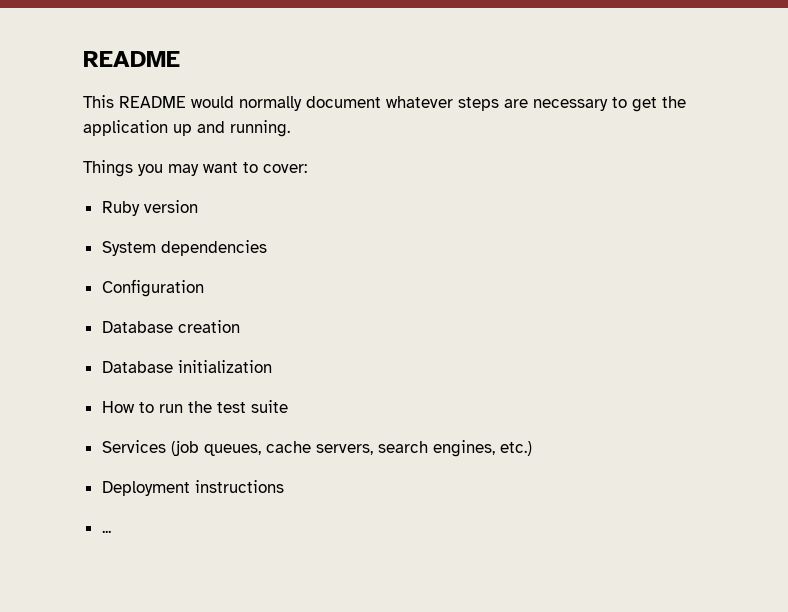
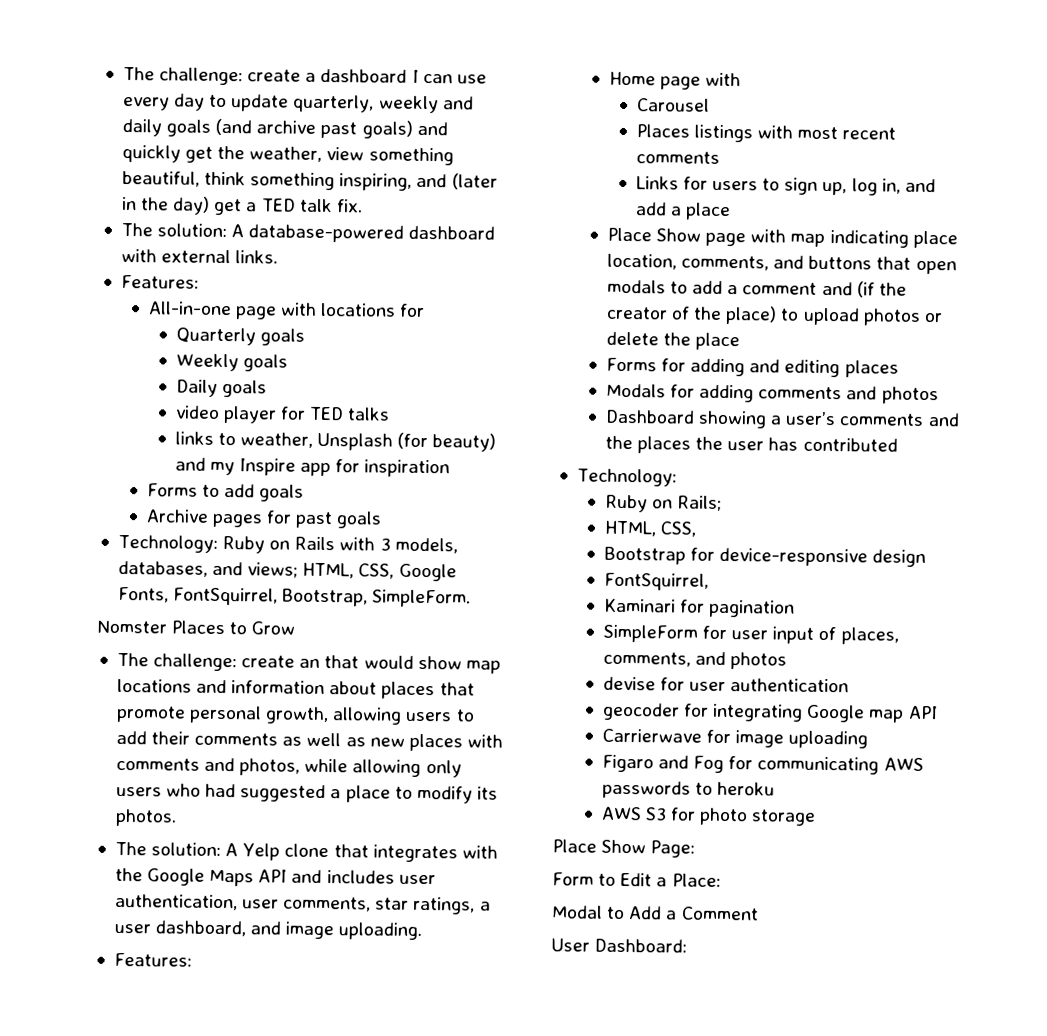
[83,51,180,67] [83,95,686,112] [83,120,290,137] [83,160,307,177] [101,200,198,216] [101,240,267,256] [101,279,204,297] [101,320,240,333] [101,360,272,373] [101,400,288,413] [101,440,532,457] [101,480,284,496] [101,530,111,533] README // This README would normally document whatever steps are necessary to get the application up and running. // Things you may want to cover: // Ruby version // System dependencies // Configuration // Database creation // Database initialization // How to run the test suite // Services (job queues, cache servers, search engines, etc.) // Deployment instructions // ... -> [122,66,487,86] [122,93,474,114] [121,118,448,139] [121,144,454,166] [121,170,498,191] [121,196,363,216] [120,222,496,243] [120,248,279,264] [120,274,199,289] [148,301,426,320] [175,327,305,346] [175,353,288,372] [175,379,267,398] [174,405,391,424] [174,431,497,452] [174,457,451,478] [146,483,305,502] [145,509,383,529] [117,534,458,554] [117,560,457,582] [117,586,472,608] [96,620,296,635] [116,652,501,674] [116,678,475,700] [115,705,475,725] [115,730,503,752] [115,757,462,778] [115,783,498,804] [114,808,177,827] [114,841,498,863] [114,867,436,887] [114,893,491,915] [113,920,423,941] [113,952,192,967] [608,71,742,90] [636,98,710,112] [635,124,897,143] [635,151,720,164] [635,176,936,196] [635,202,732,221] [606,227,958,249] [606,253,957,275] [606,279,907,298] [605,306,943,326] [605,331,741,351] [605,357,899,378] [605,383,939,405] [604,409,960,429] [604,435,898,454] [576,468,677,487] [604,494,723,513] [603,520,696,537] [603,546,927,568] [603,572,709,591] [603,598,796,618] [602,624,899,645] [602,651,788,670] [602,676,850,693] [601,702,938,723] [601,728,869,749] [601,754,924,775] [601,780,776,799] [601,806,817,826] [552,839,696,858] [552,872,721,887] [552,905,759,921] [551,938,688,953] The challenge: create a dashboard I can use every day to update quarterly, weekly and daily goals (and archive past goals) and quickly get the weather, view something beautiful, think something inspiring, and (later in the day) get a TED talk fix. // The solution: A database-powered dashboard with external links. // Features: // All-in-one page with locations for // Quarterly goals // Weekly goals // Daily goals // video player for TED talks // links to weather, Unsplash (for beauty) and my Inspire app for inspiration // Forms to add goals // Archive pages for past goals // Technology: Ruby on Rails with 3 models, databases, and views; HTML, CSS, Google Fonts, FontSquirrel, Bootstrap, SimpleForm. // Nomster Places to Grow // The challenge: create an that would show map locations and information about places that promote personal growth, allowing users to add their comments as well as new places with comments and photos, while allowing only users who had suggested a place to modify its photos. // The solution: A Yelp clone that integrates with the Google Maps API and includes user authentication, user comments, star ratings, a user dashboard, and image uploading. // Features: // Home page with // Carousel // Places listings with most recent comments // Links for users to sign up, log in, and add a place // Place Show page with map indicating place location, comments, and buttons that open modals to add a comment and (if the creator of the place) to upload photos or delete the place // Forms for adding and editing places // Modals for adding comments and photos // Dashboard showing a user’s comments and the places the user has contributed // Technology: // Ruby on Rails; // HTML, CSS, // Bootstrap for device-responsive design // FontSquirrel, // Kaminari for pagination // SimpleForm for user input of places, comments, and photos // devise for user authentication // geocoder for integrating Google map API // Carrierwave for image uploading // Figaro and Fog for communicating AWS passwords to heroku // AWS S3 for photo storage // Place Show Page: // Form to Edit a Place: // Modal to Add a Comment // User Dashboard:

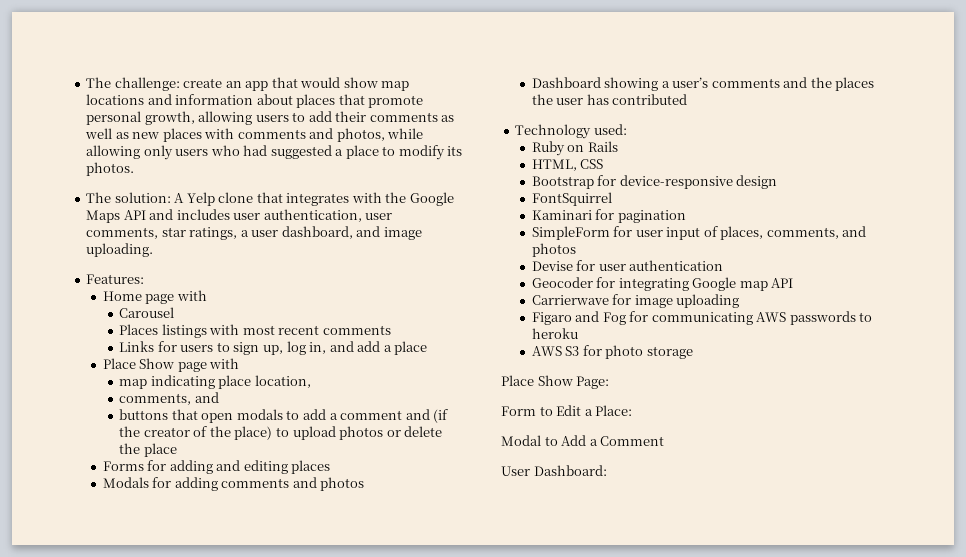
[122,66,487,86] [122,93,474,114] [121,118,448,139] [121,144,454,166] [121,170,498,191] [121,196,363,216] [120,222,496,243] [120,248,279,264] [120,274,199,289] [148,301,426,320] [175,327,305,346] [175,353,288,372] [175,379,267,398] [174,405,391,424] [174,431,497,452] [174,457,451,478] [146,483,305,502] [145,509,383,529] [117,534,458,554] [117,560,457,582] [117,586,472,608] [96,620,296,635] [116,652,321,672] The challenge: create a dashboard I can use every day to update quarterly, weekly and daily goals (and archive past goals) and quickly get the weather, view something beautiful, think something inspiring, and (later in the day) get a TED talk fix. // The solution: A database-powered dashboard with external links. // Features: // All-in-one page with locations for // Quarterly goals // Weekly goals // Daily goals // video player for TED talks // links to weather, Unsplash (for beauty) and my Inspire app for inspiration // Forms to add goals // Archive pages for past goals // Technology: Ruby on Rails with 3 models, databases, and views; HTML, CSS, Google Fonts, FontSquirrel, Bootstrap, SimpleForm. // Nomster Places to Grow // The challenge: create an -> [86,77,269,91] The challenge: create an app
(787, 236) none -> (240, 363) //
[680,255,805,271] comments, and -> [119,392,219,405] // comments, and //
[576,468,677,487] [604,494,723,513] [603,520,696,537] Technology: // Ruby on Rails; // HTML, CSS, -> [515,124,627,139] [531,141,618,156] [531,159,604,171] Technology used: // Ruby on Rails // HTML, CSS
[603,572,709,591] FontSquirrel, -> [531,192,612,206] FontSquirrel
[602,676,656,691] devise -> [531,261,573,271] Devise
[601,702,680,721] geocoder -> [531,277,593,288] Geocoder

